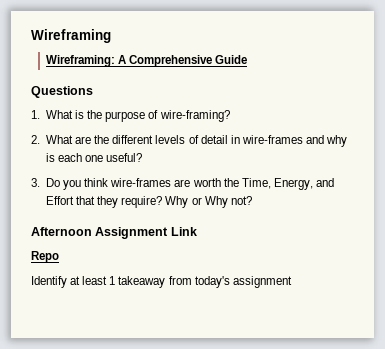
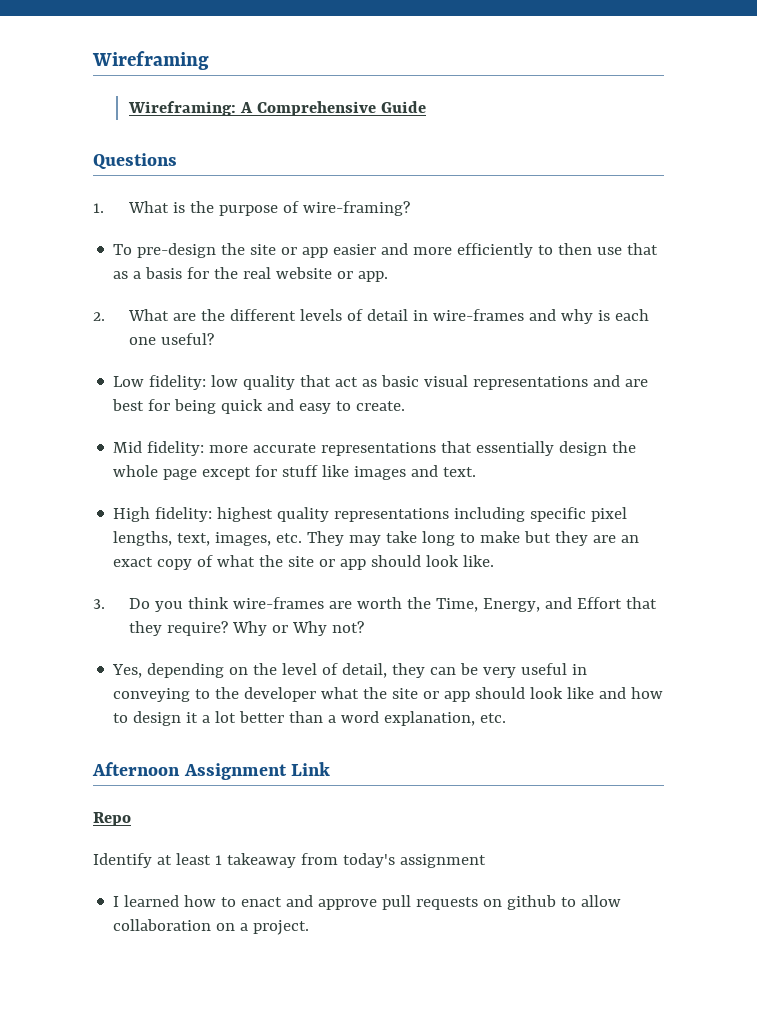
(230, 116) none -> [113,243,659,258] [113,267,389,282] // To pre-design the site or app easier and more efficiently to then use that as a basis for the real website or app.
(143, 157) none -> [113,375,649,390] [112,399,406,414] [113,441,637,456] [113,465,477,480] [113,507,628,522] [113,531,640,546] [113,555,495,570] // Low fidelity: low quality that act as basic visual representations and are best for being quick and easy to create. // Mid fidelity: more accurate representations that essentially design the whole page except for stuff like images and text. // High fidelity: highest quality representations including specific pixel lengths, text, images, etc. They may take long to make but they are an exact copy of what the site or app should look like.
(252, 200) none -> [112,663,588,678] [113,687,664,702] [113,711,507,726] // Yes, depending on the level of detail, they can be very useful in conveying to the developer what the site or app should look like and how to design it a lot better than a word explanation, etc.
(292, 282) none -> [113,895,622,910] [113,919,310,935] // I learned how to enact and approve pull requests on github to allow collaboration on a project.

